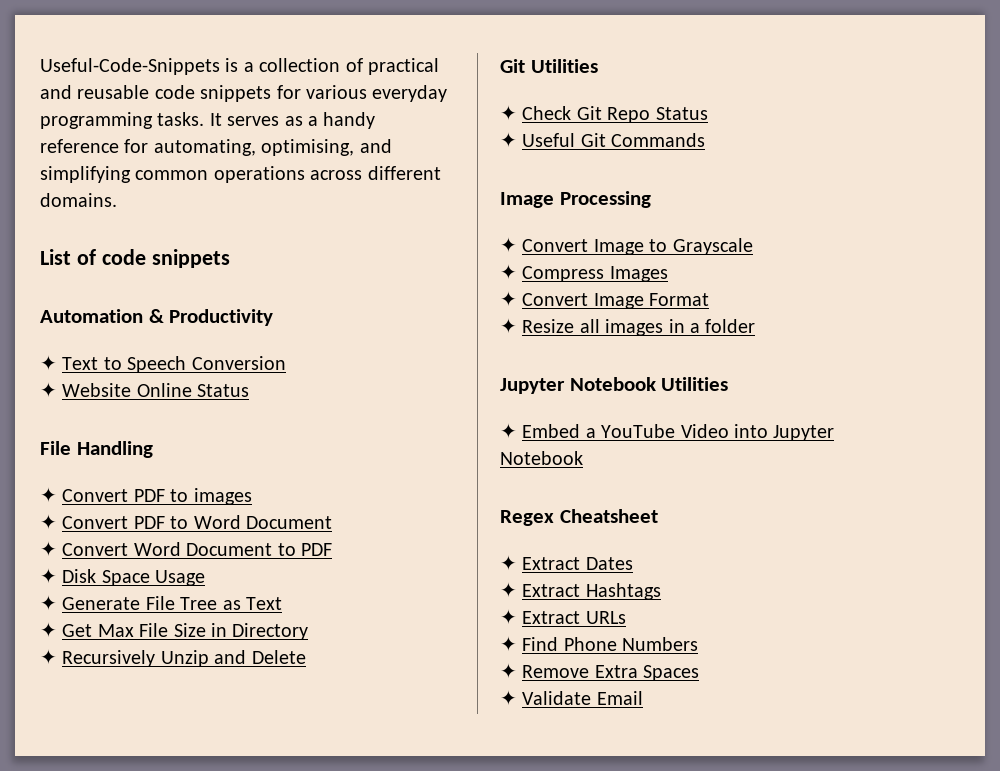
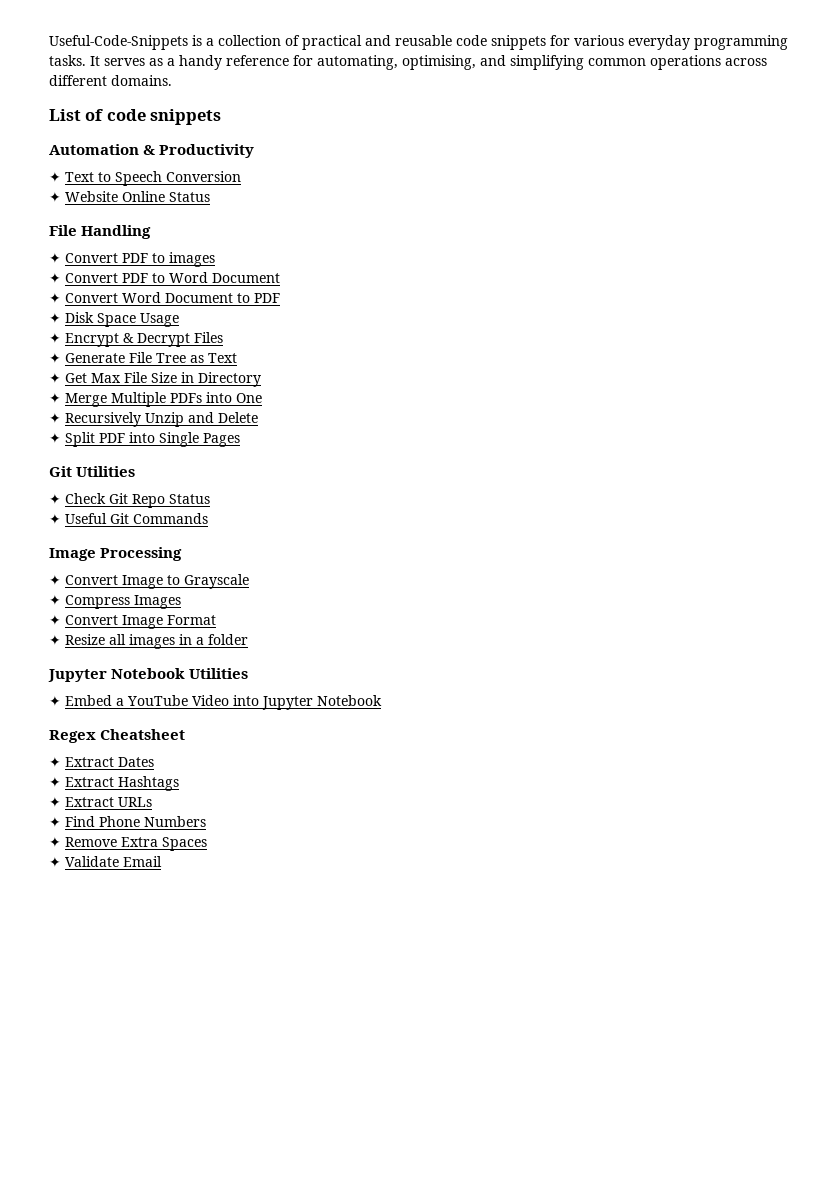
(206, 578) none -> [49,332,223,347] // ✦ Encrypt & Decrypt Files
(309, 631) none -> [49,392,262,407] // ✦ Merge Multiple PDFs into One
(306, 657) none -> [49,432,240,447] // ✦ Split PDF into Single Pages

